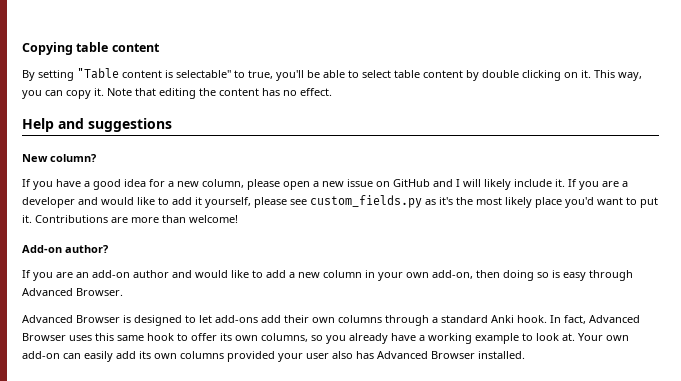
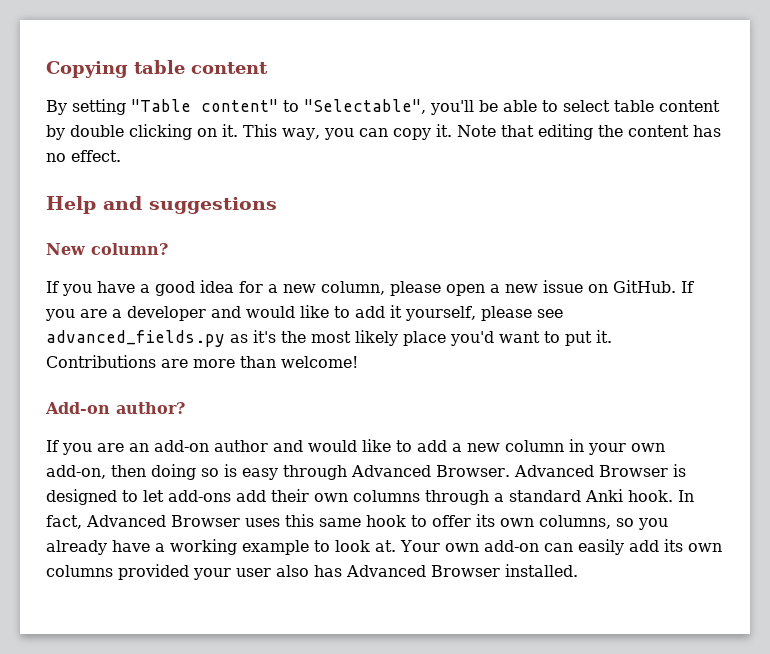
[122,70,273,79] content is selectable" to true, -> [201,99,426,114] content" to "Selectable",
[393,179,565,190] GitHub and I will likely include it. -> [613,280,676,293] GitHub.
[310,195,422,208] custom_fields.py -> [46,330,225,347] advanced_fields.py
(123, 292) // -> (510, 471) none

